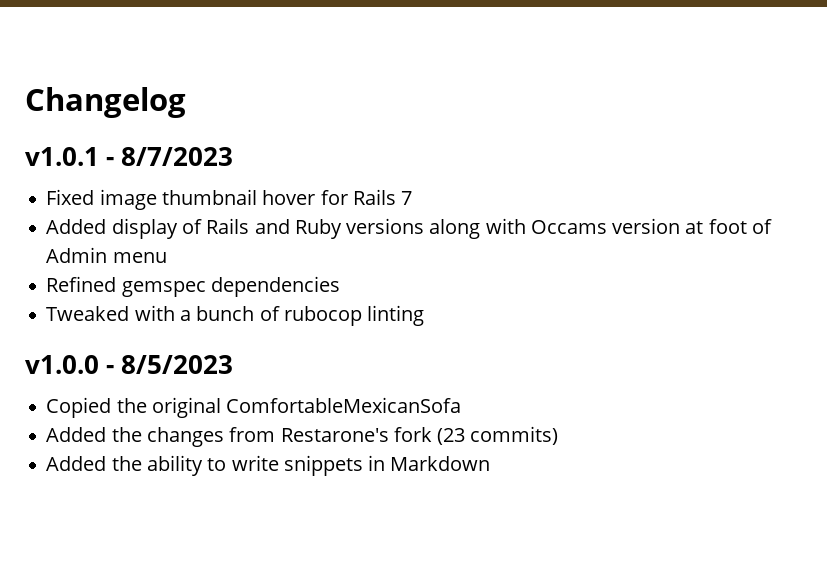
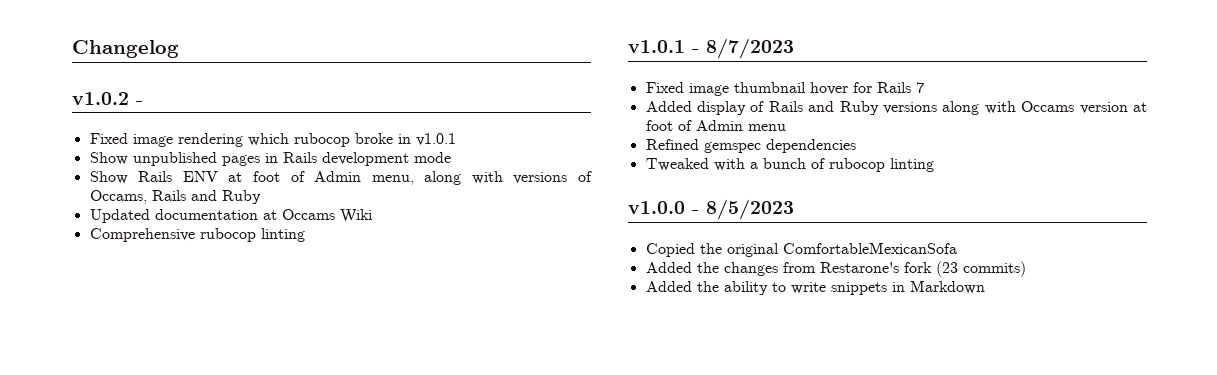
(186, 102) none -> [72,92,143,105] [89,133,456,147] [89,152,451,166] [89,171,592,185] [89,190,261,204] [89,209,372,223] [89,228,305,242] // v1.0.2 - // Fixed image rendering which rubocop broke in v1.0.1 // Show unpublished pages in Rails development mode // Show Rails ENV at foot of Admin menu, along with versions of Occams, Rails and Ruby // Updated documentation at Occams Wiki // Comprehensive rubocop linting

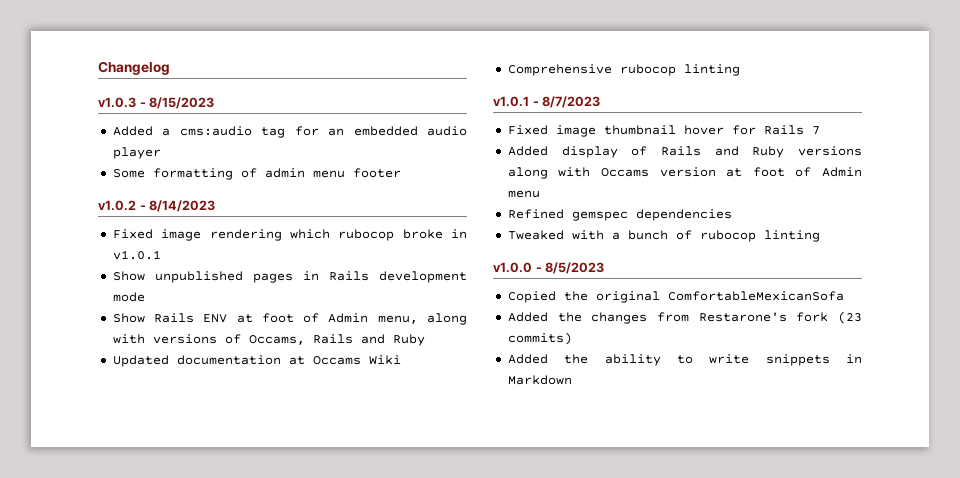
(179, 49) none -> [98,97,215,109] [112,126,467,138] [112,147,161,159] [112,168,401,180] // v1.0.3 - 8/15/2023 // Added a cms:audio tag for an embedded audio player // Some formatting of admin menu footer
(143, 103) none -> [149,200,216,212] 8/14/2023

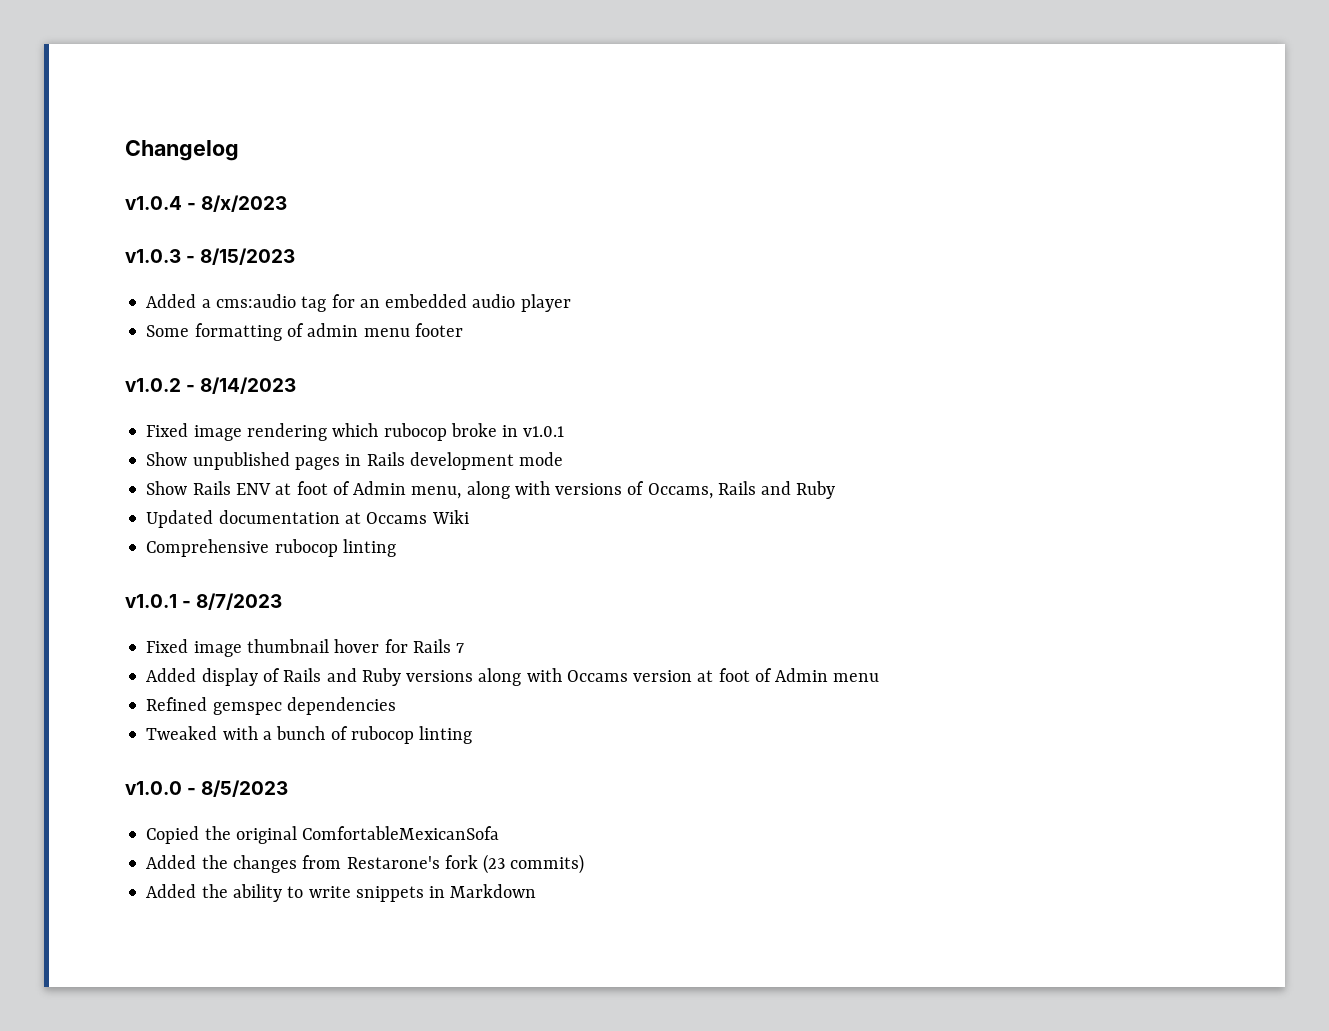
(170, 68) none -> [125,195,288,212] // v1.0.4 - 8/x/2023

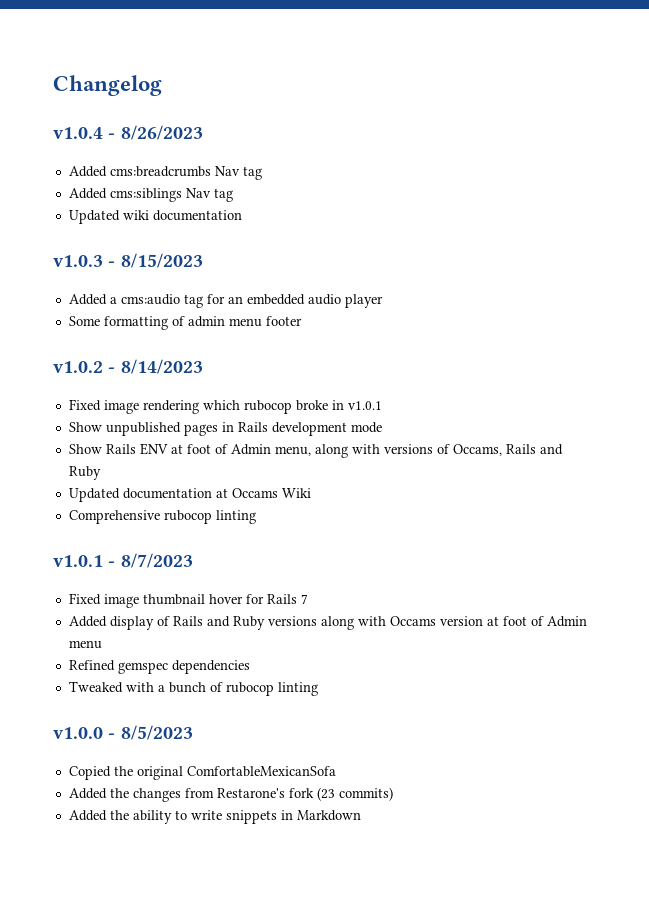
[201,195,288,212] 8/x/2023 -> [120,125,203,140] [68,166,262,180] [68,188,233,202] [68,210,242,224] 8/26/2023 // Added cms:breadcrumbs Nav tag // Added cms:siblings Nav tag // Updated wiki documentation

